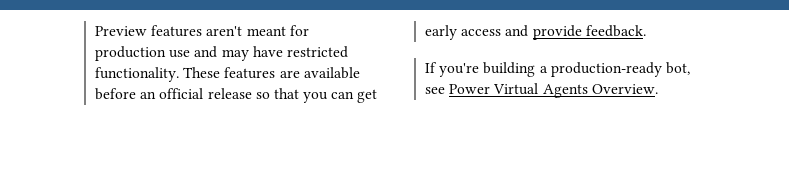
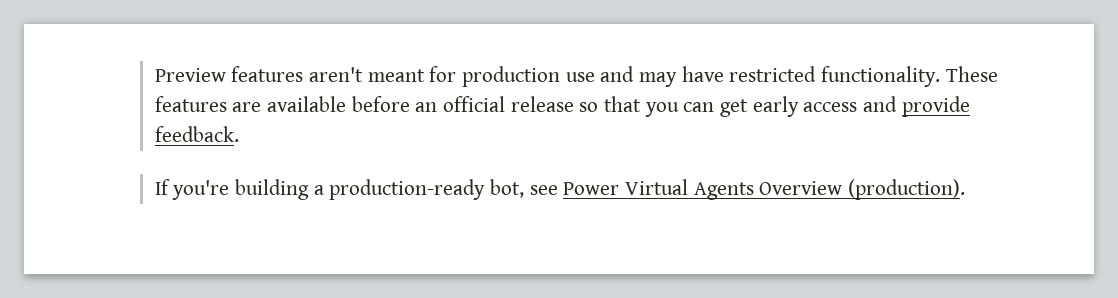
[591,84,658,94] Overview. -> [759,179,965,200] Overview (production).

